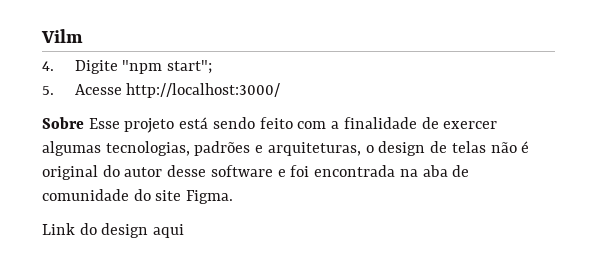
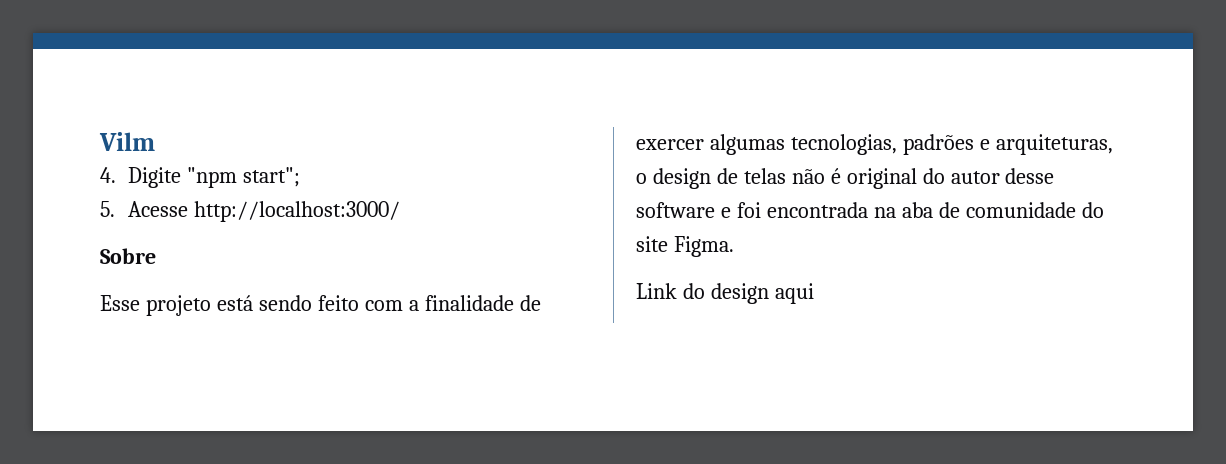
(84, 123) none -> (156, 256) //

